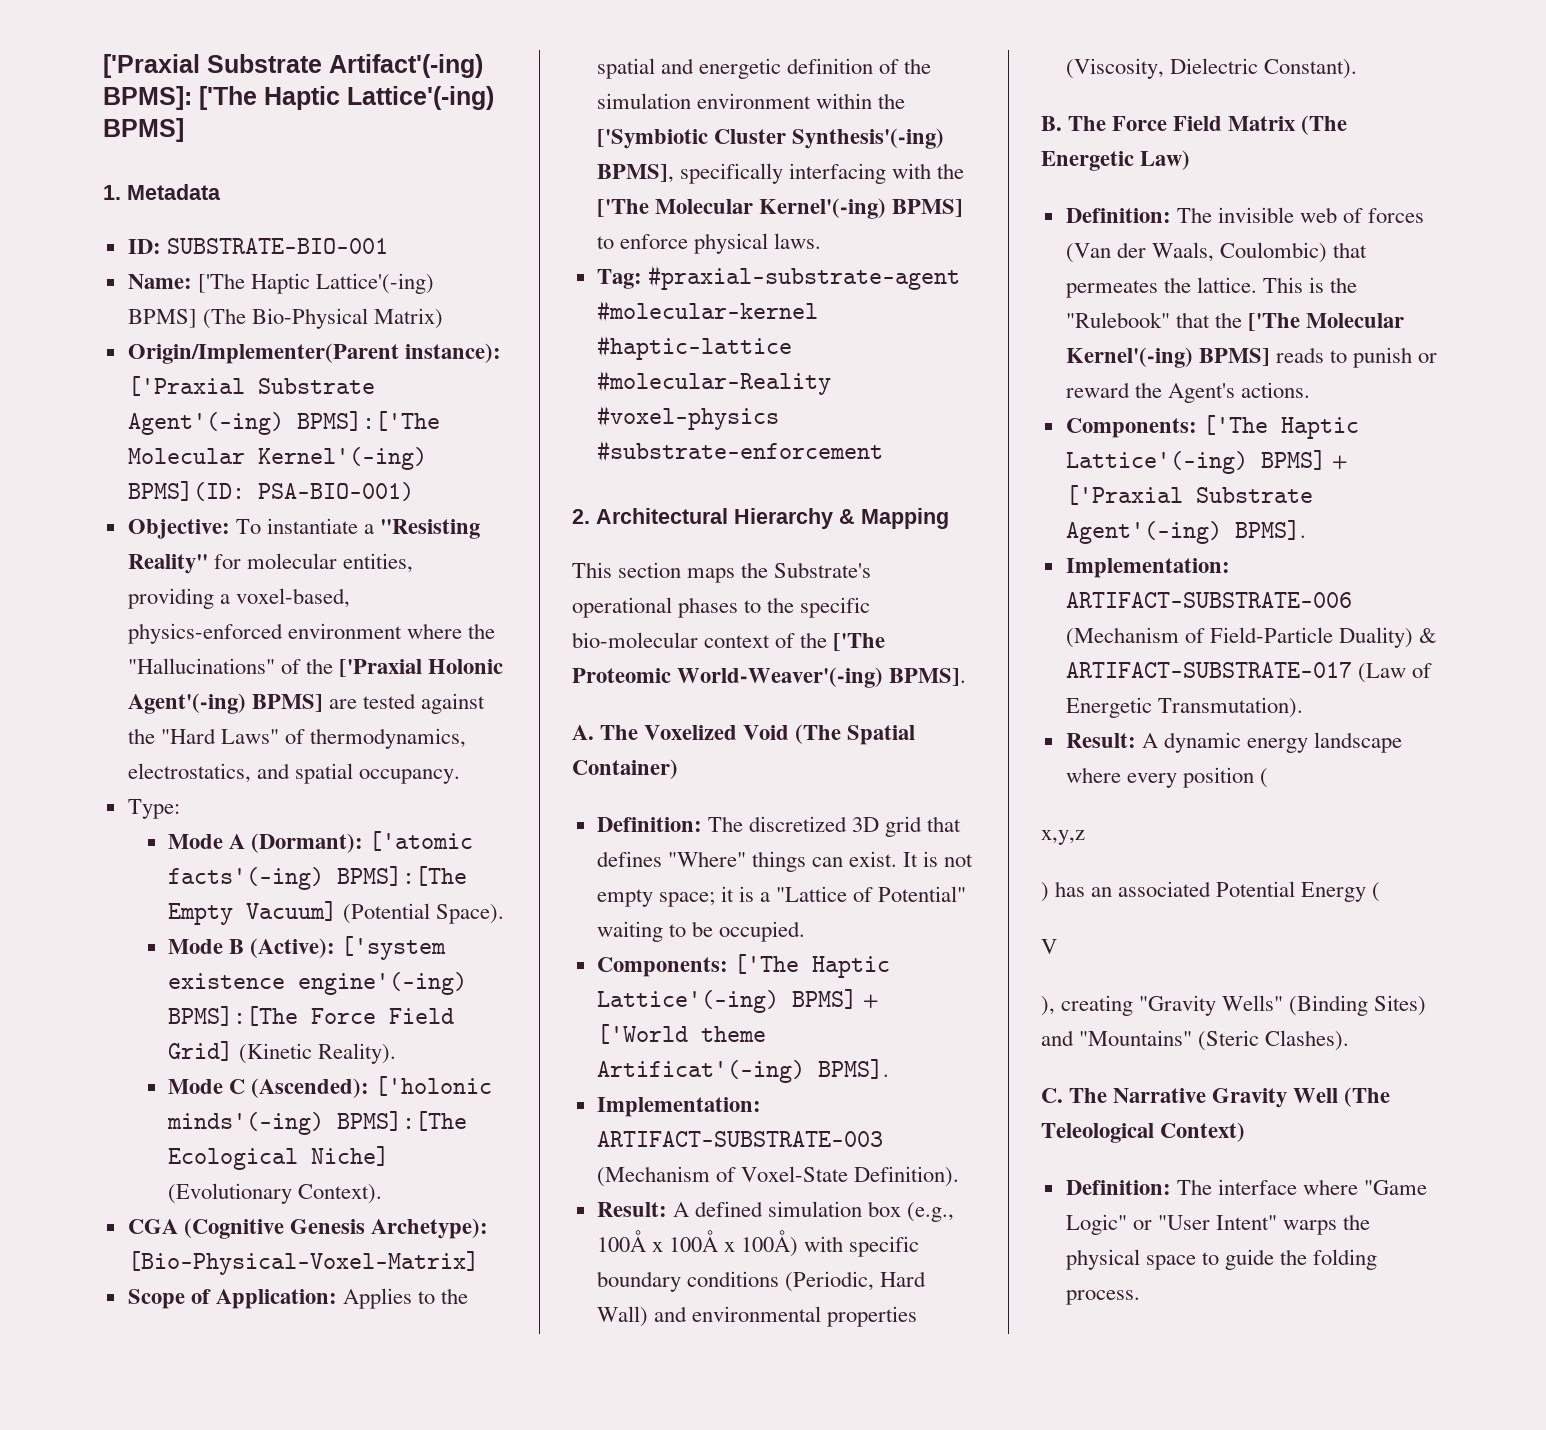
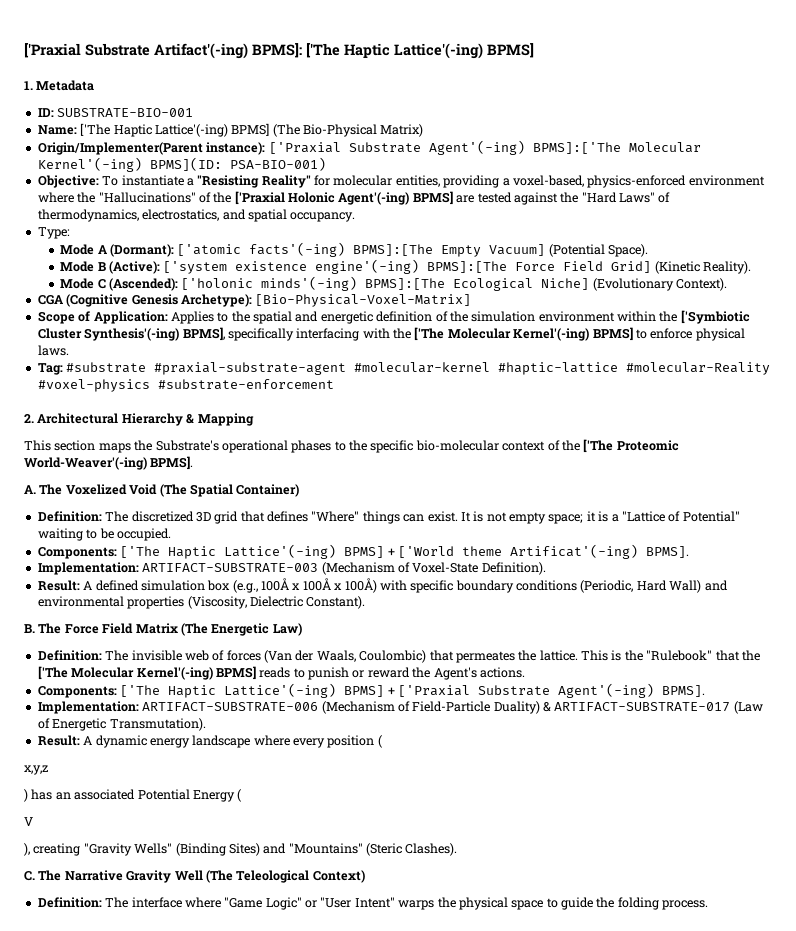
(642, 279) none -> [66,362,147,373] #substrate

